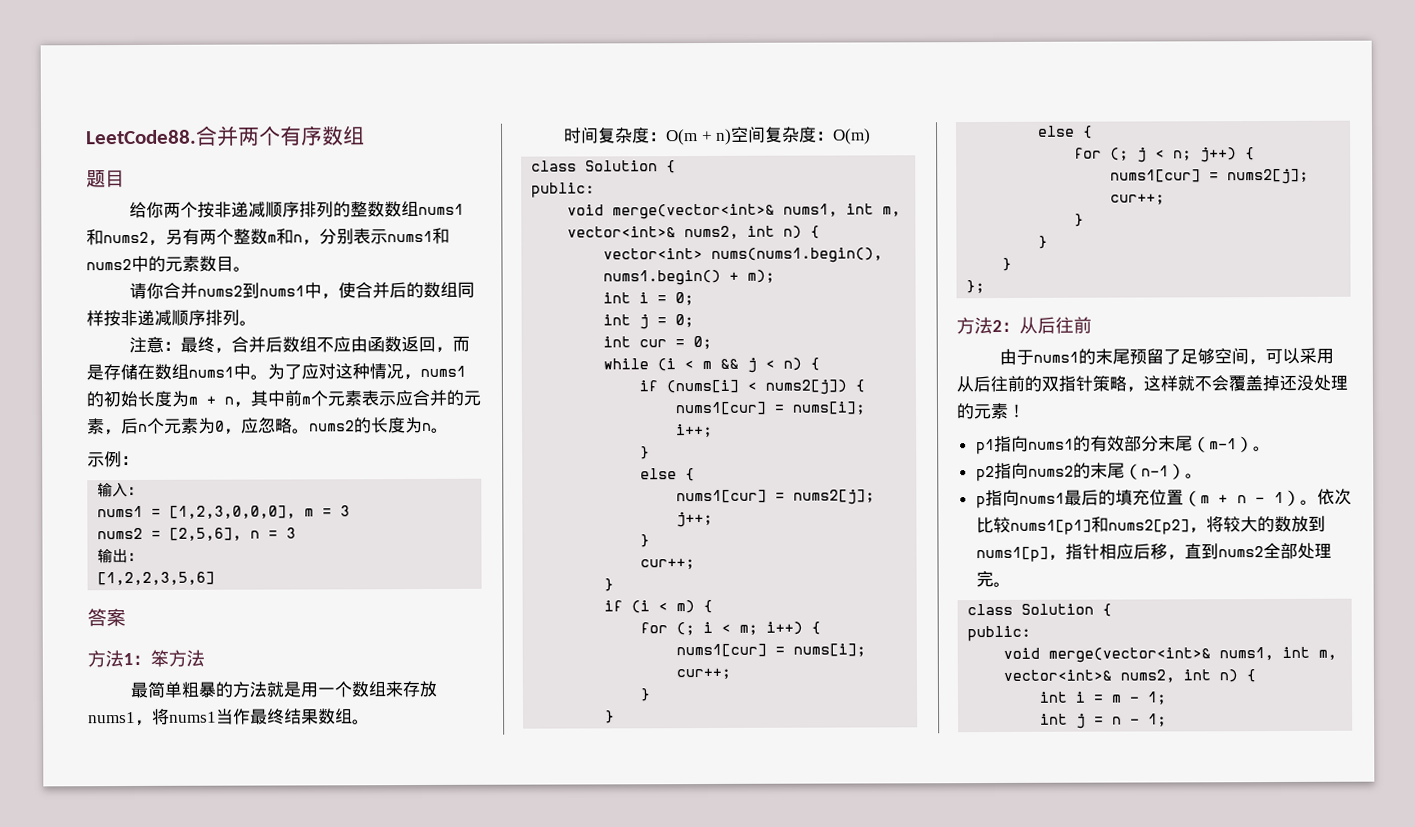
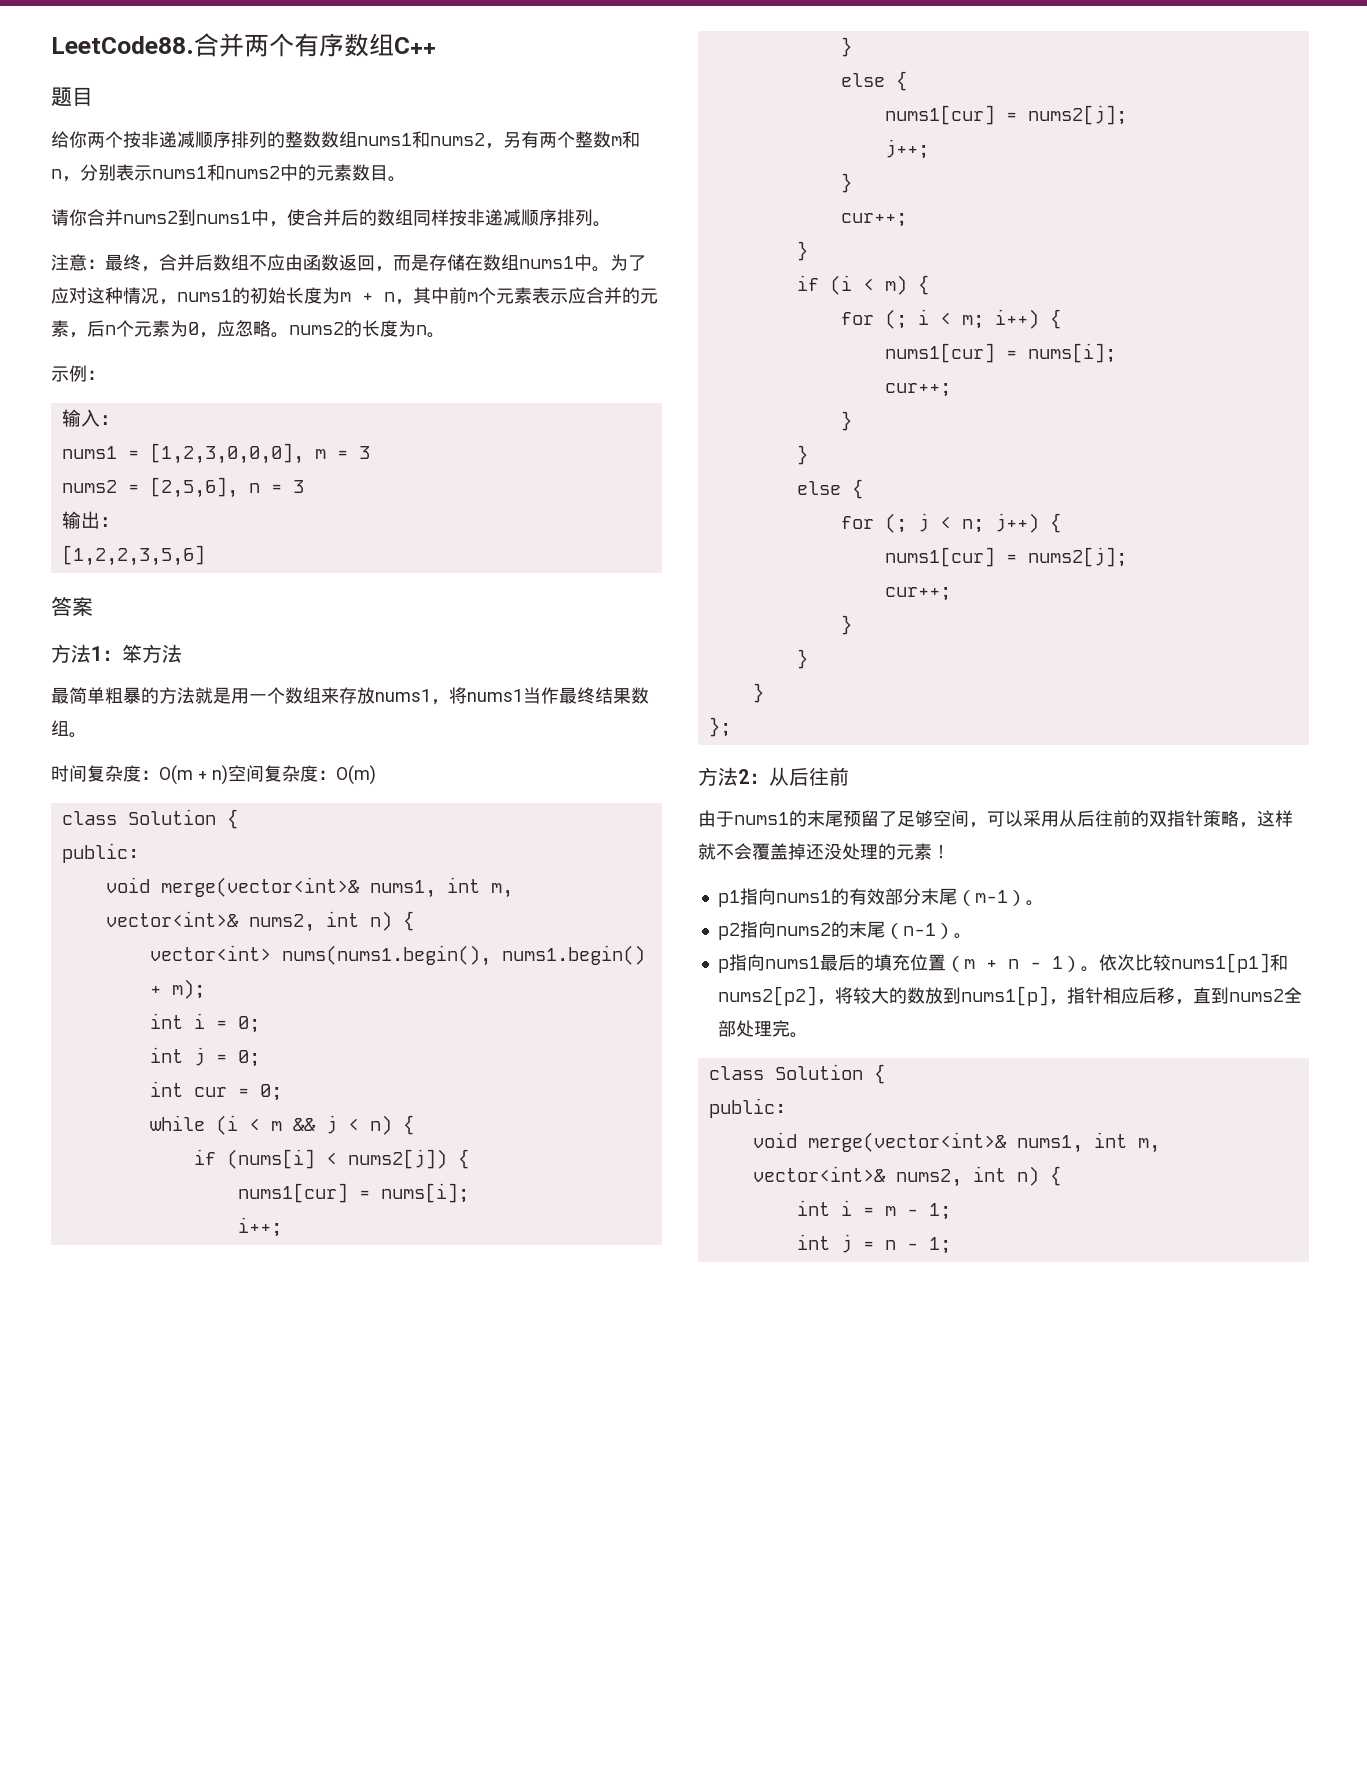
(365, 136) none -> [394,37,436,54] C++

